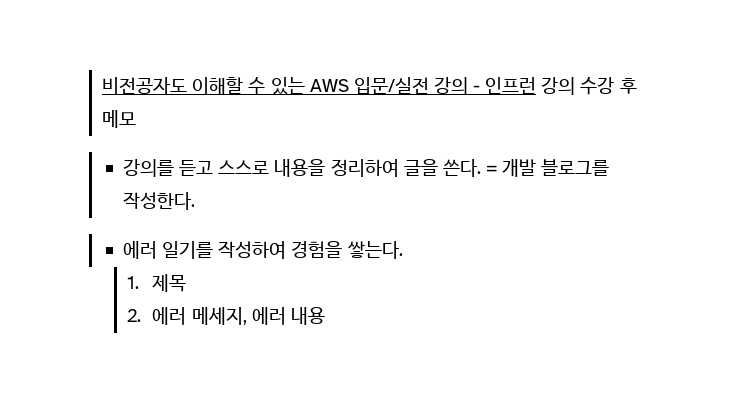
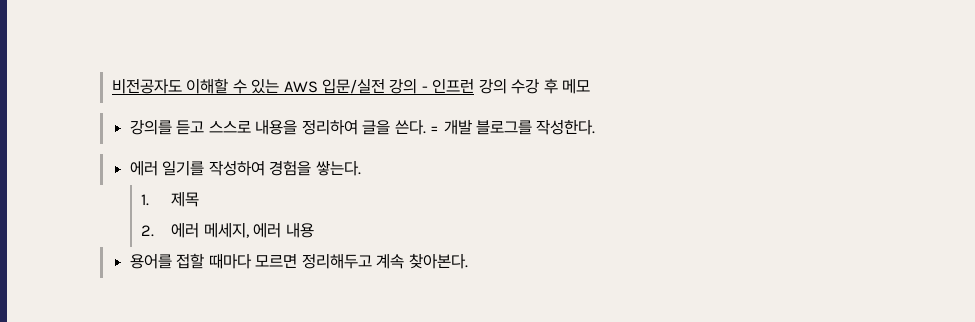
(325, 316) none -> [129,253,468,269] // 용어를 접할 때마다 모르면 정리해두고 계속 찾아본다.

